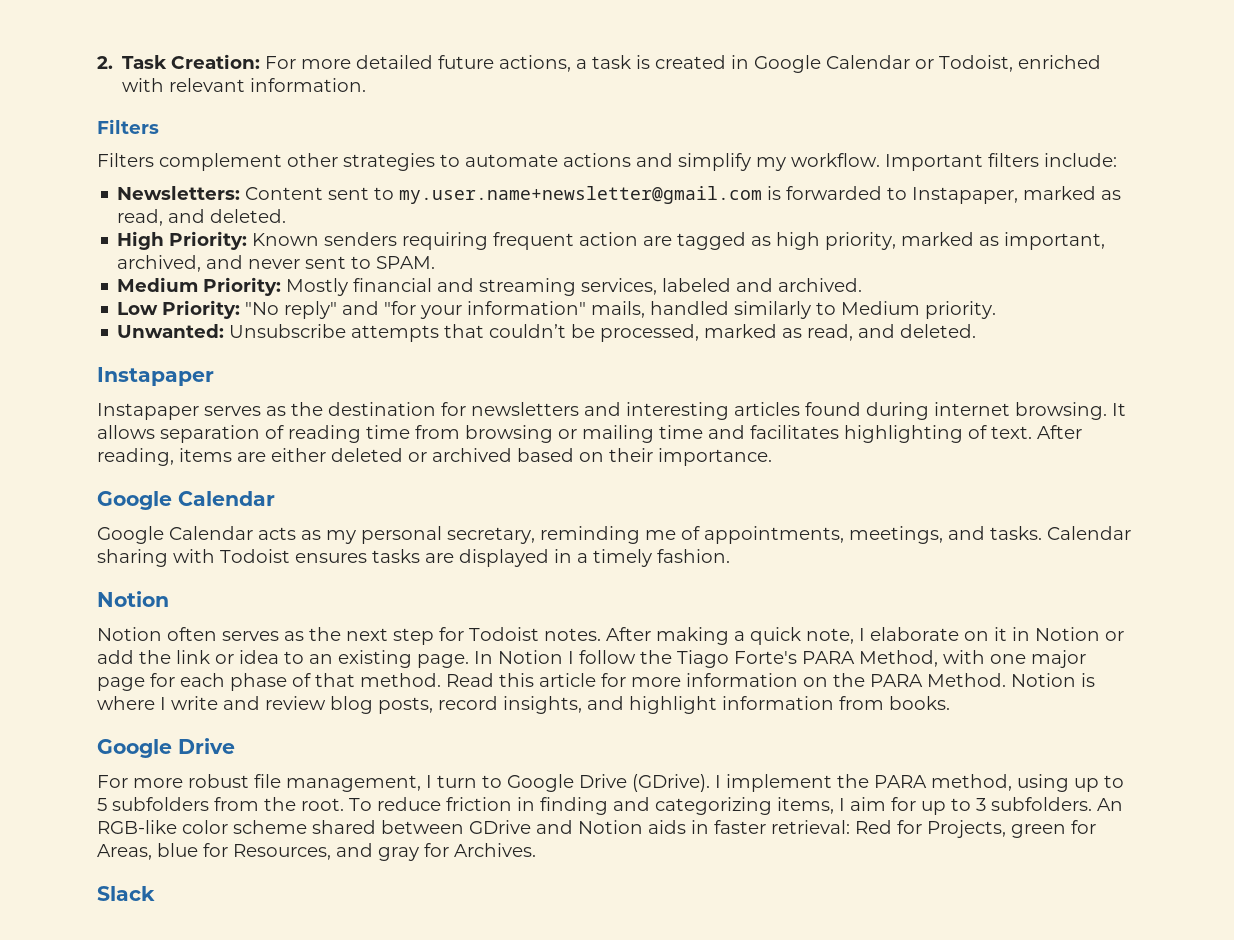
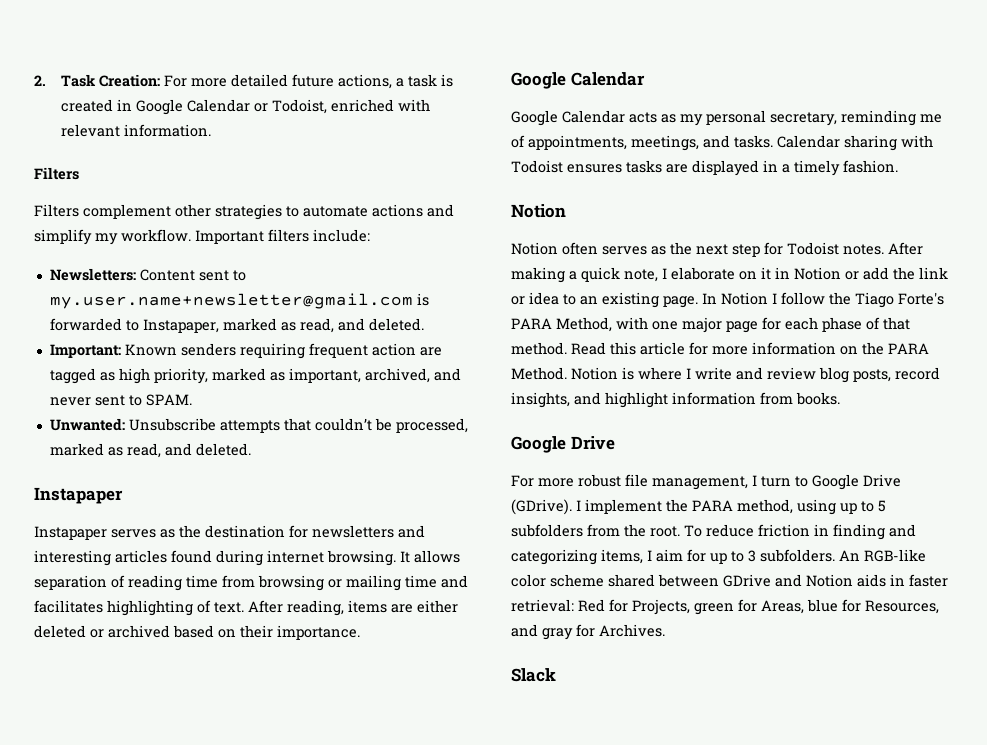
[117,231,248,250] High Priority: -> [49,344,121,358] Important:
[117,277,863,296] [117,300,997,319] // Medium Priority: Mostly financial and streaming services, labeled and archived. // Low Priority: "No reply" and "for your information" mails, handled similarly to Medium priority. -> (192, 400) none

